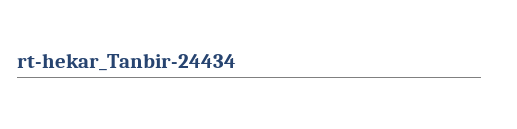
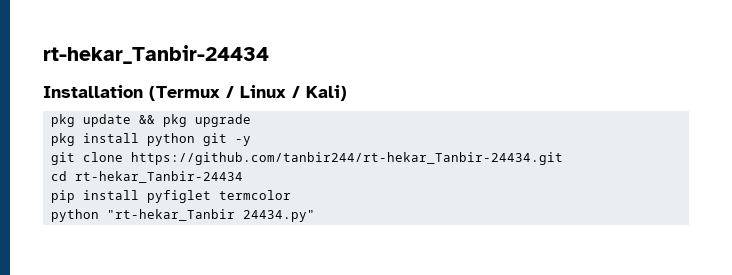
[17,53,236,71] rt-hekar_Tanbir-24434 -> [43,45,269,64] [43,85,347,101] [50,114,251,127] [50,133,251,146] [50,152,563,165] [50,171,243,183] [50,190,291,203] [50,209,315,222] rt-hekar_Tanbir-24434 // Installation (Termux / Linux / Kali) // pkg update && pkg upgrade // pkg install python git -y // git clone https://github.com/tanbir244/rt-hekar_Tanbir-24434.git // cd rt-hekar_Tanbir-24434 // pip install pyfiglet termcolor // python "rt-hekar_Tanbir 24434.py"

